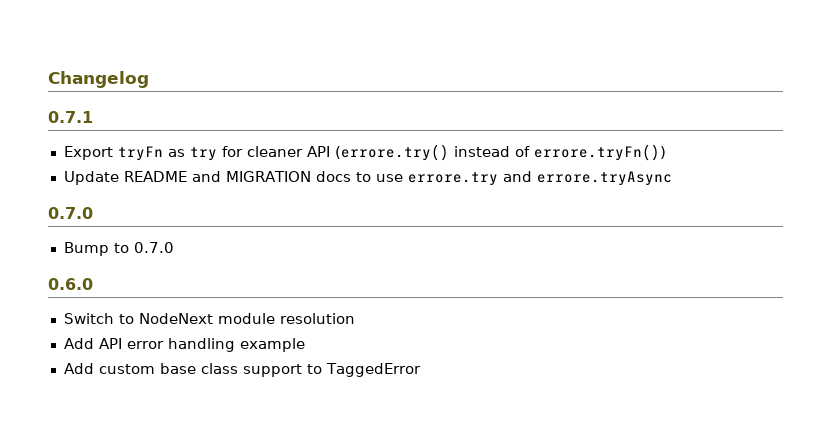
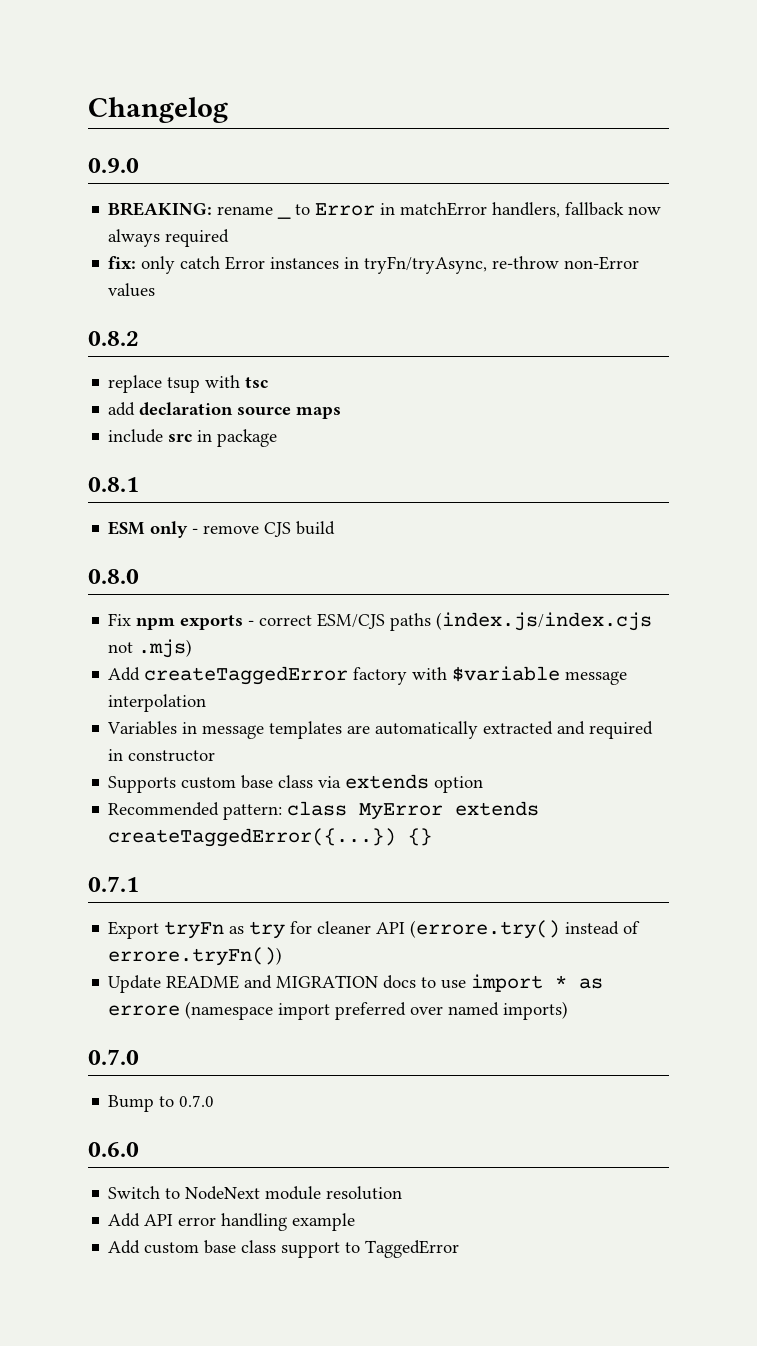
(149, 79) none -> [88,158,139,173] [108,202,274,216] [277,215,292,219] [295,202,662,218] [108,229,230,247] [108,256,640,274] [108,283,156,297] [88,331,139,346] [108,375,269,393] [108,402,342,419] [108,429,278,447] [88,477,139,492] [108,521,336,538] [88,569,139,584] [108,612,653,631] [108,639,193,658] [108,666,628,685] [108,694,207,712] [107,721,654,739] [108,749,216,762] [108,774,484,793] [108,801,540,820] [108,828,433,847] // 0.9.0 // BREAKING: rename _ to Error in matchError handlers, fallback now always required // fix: only catch Error instances in tryFn/tryAsync, re-throw non-Error values // 0.8.2 // replace tsup with tsc // add declaration source maps // include src in package // 0.8.1 // ESM only - remove CJS build // 0.8.0 // Fix npm exports - correct ESM/CJS paths (index.js/index.cjs not .mjs) // Add createTaggedError factory with $variable message interpolation // Variables in message templates are automatically extracted and required in constructor // Supports custom base class via extends option // Recommended pattern: class MyError extends createTaggedError({...}) {}
[407,171,672,186] errore.try and errore.tryAsync -> [471,974,604,992] [108,1001,569,1020] import * as errore (namespace import preferred over named imports)

